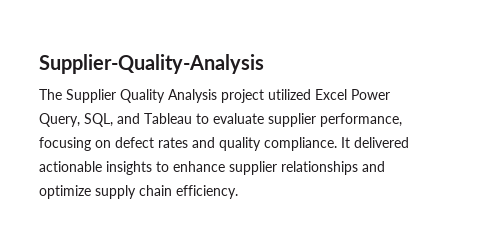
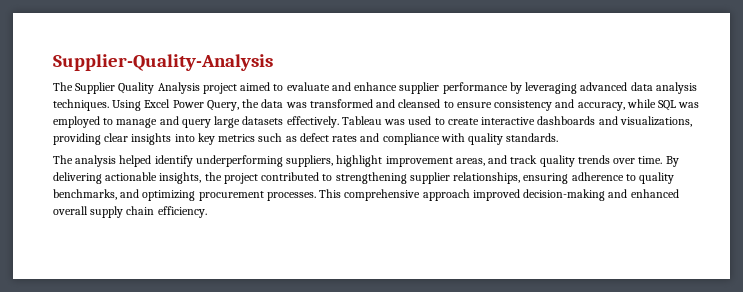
[268,89,390,100] [39,113,402,127] [39,137,409,151] [39,161,385,175] [39,185,91,199] utilized Excel Power Query, SQL, and Tableau to evaluate supplier performance, focusing on defect rates and quality compliance. It delivered actionable insights to enhance supplier relationships and optimize -> [240,82,697,94] [53,99,700,111] [53,116,692,128] [53,133,559,145] [53,155,679,167] [53,172,675,184] [53,189,679,201] [53,206,88,215] aimed to evaluate and enhance supplier performance by leveraging advanced data analysis techniques. Using Excel Power Query, the data was transformed and cleansed to ensure consistency and accuracy, while SQL was employed to manage and query large datasets effectively. Tableau was used to create interactive dashboards and visualizations, providing clear insights into key metrics such as defect rates and compliance with quality standards. // The analysis helped identify underperforming suppliers, highlight improvement areas, and track quality trends over time. By delivering actionable insights, the project contributed to strengthening supplier relationships, ensuring adherence to quality benchmarks, and optimizing procurement processes. This comprehensive approach improved decision-making and enhanced overall

